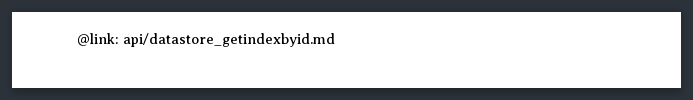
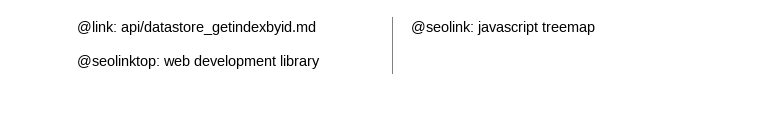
(335, 40) none -> [77,55,320,69] [411,21,595,35] // @seolinktop: web development library @seolink: javascript treemap

